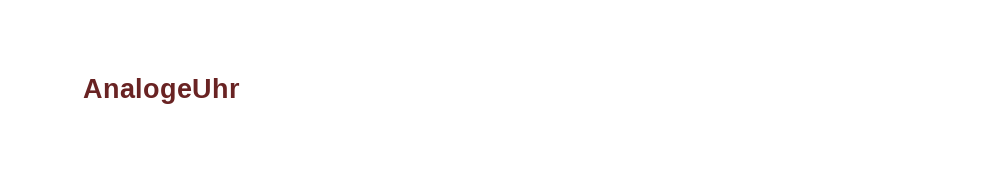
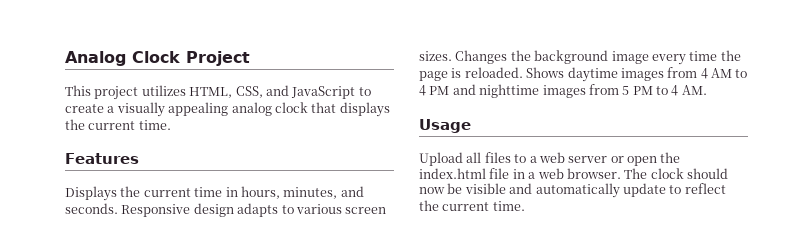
[83,78,240,104] AnalogeUhr -> [65,51,250,66] [65,85,371,100] [65,102,390,117] [65,119,171,130] [65,153,139,164] [65,186,364,201] [65,203,387,217] [419,50,741,65] [419,67,748,82] [419,84,707,98] [419,119,471,133] [419,152,681,166] [419,168,728,179] [419,183,726,198] [419,200,525,211] Analog Clock Project // This project utilizes HTML, CSS, and JavaScript to create a visually appealing analog clock that displays the current time. // Features // Displays the current time in hours, minutes, and seconds. Responsive design adapts to various screen sizes. Changes the background image every time the page is reloaded. Shows daytime images from 4 AM to 4 PM and nighttime images from 5 PM to 4 AM. // Usage // Upload all files to a web server or open the index.html file in a web browser. The clock should now be visible and automatically update to reflect the current time.

